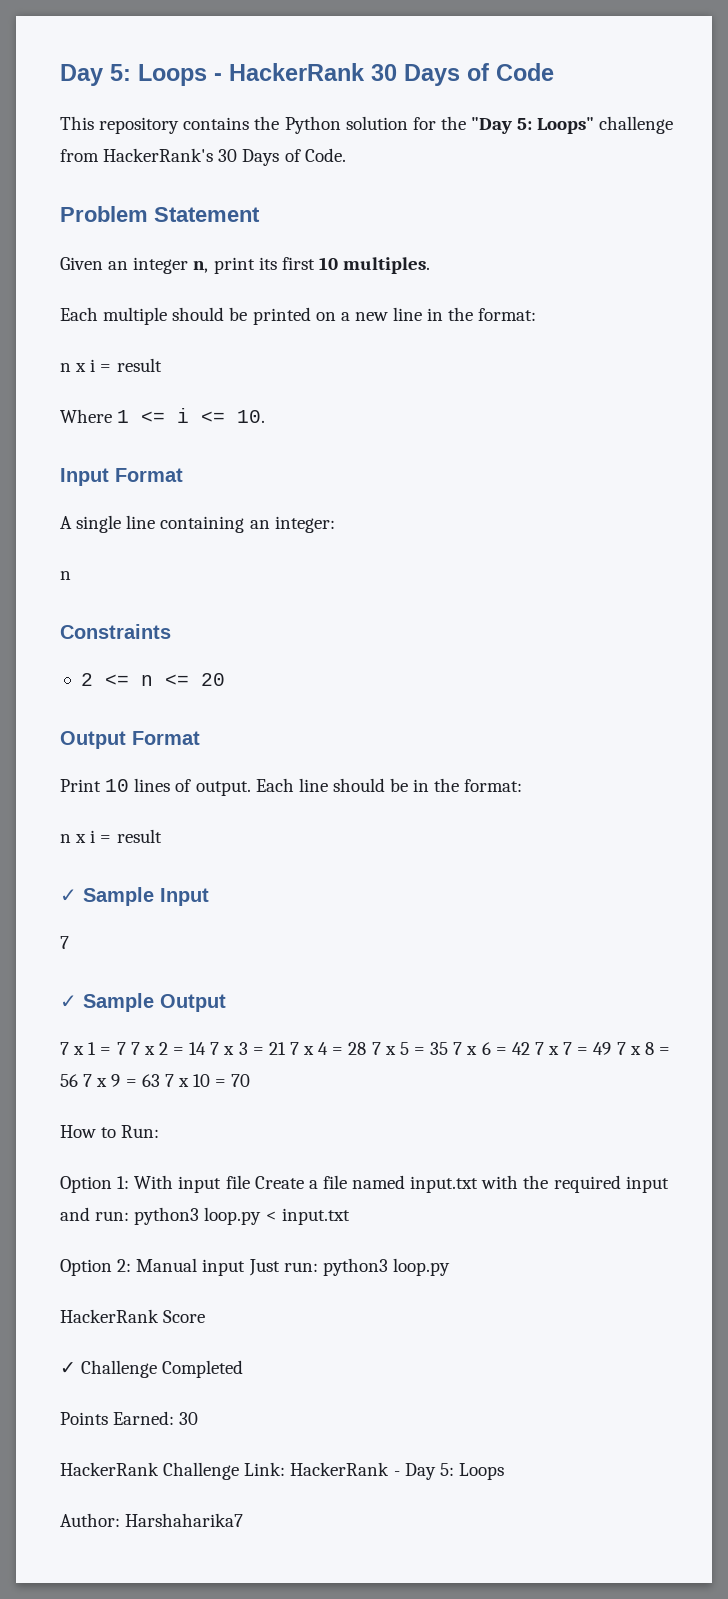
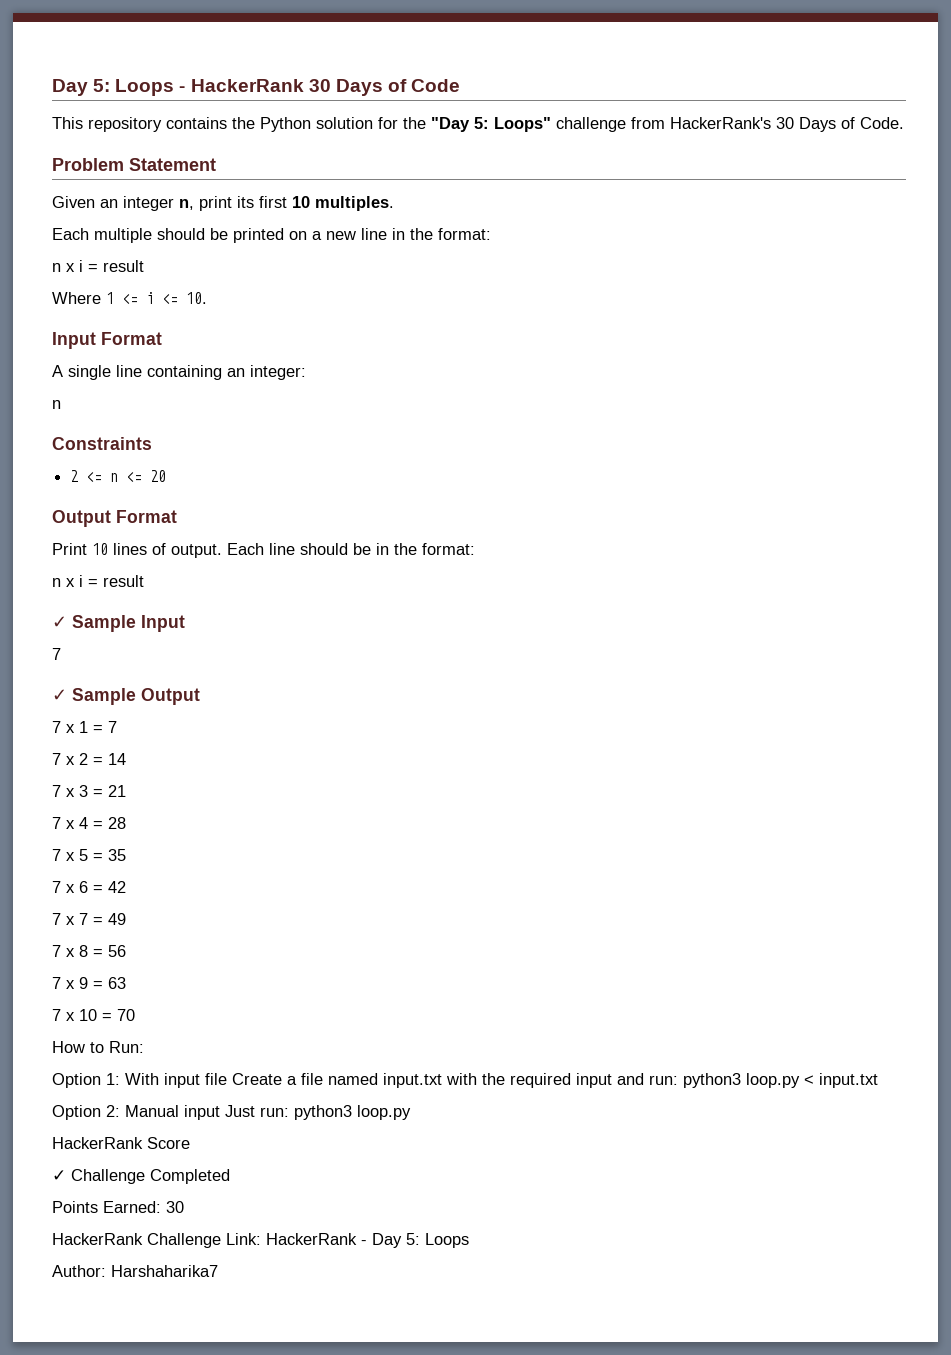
(126, 1048) none -> (117, 727) //
(207, 1048) none -> (126, 759) //
(286, 1048) none -> (126, 791) //
(367, 1048) none -> (126, 823) //
(449, 1048) none -> (126, 855) //
(530, 1048) none -> (126, 887) //
(612, 1048) none -> (126, 919) //
(78, 1080) none -> (126, 951) //
(160, 1080) none -> (126, 983) //

